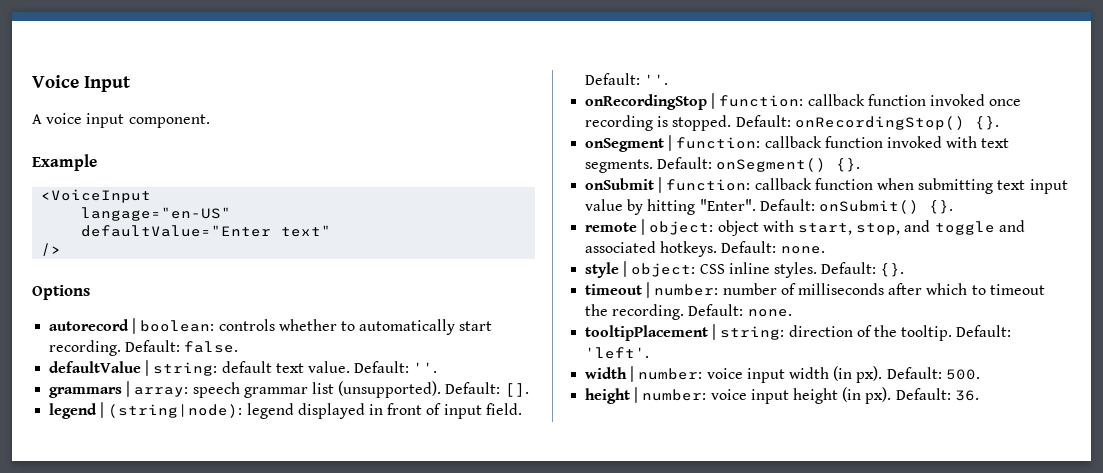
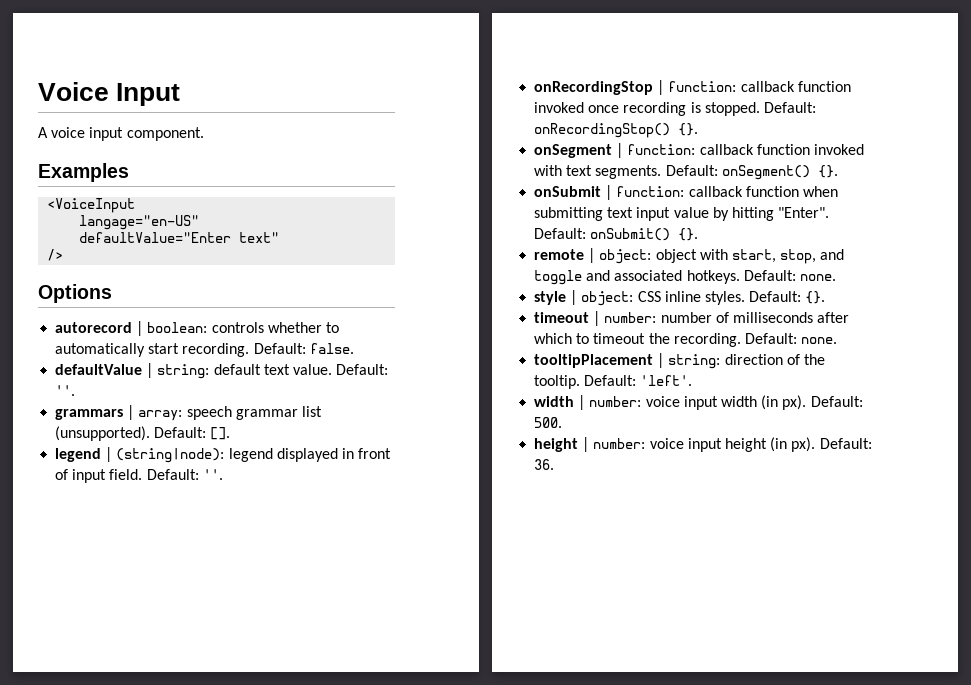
[32,154,97,171] Example -> [38,163,129,182] Examples

